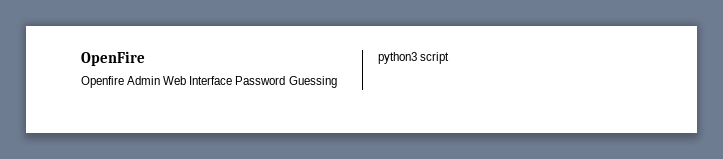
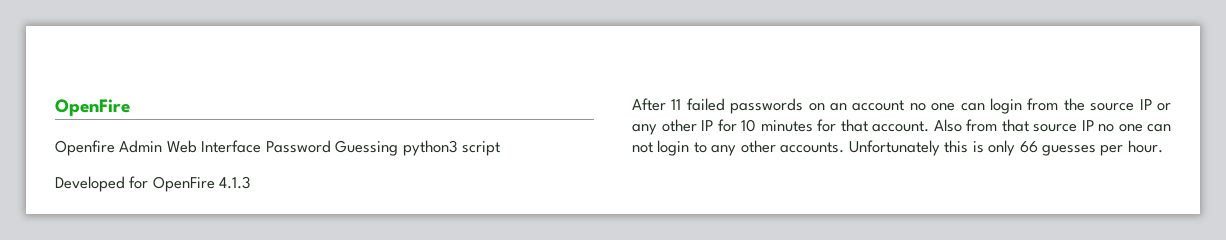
(450, 58) none -> [55,176,252,192] [632,98,1171,114] [632,119,1171,135] [632,140,1163,156] // Developed for OpenFire 4.1.3 // After 11 failed passwords on an account no one can login from the source IP or any other IP for 10 minutes for that account. Also from that source IP no one can not login to any other accounts. Unfortunately this is only 66 guesses per hour.

